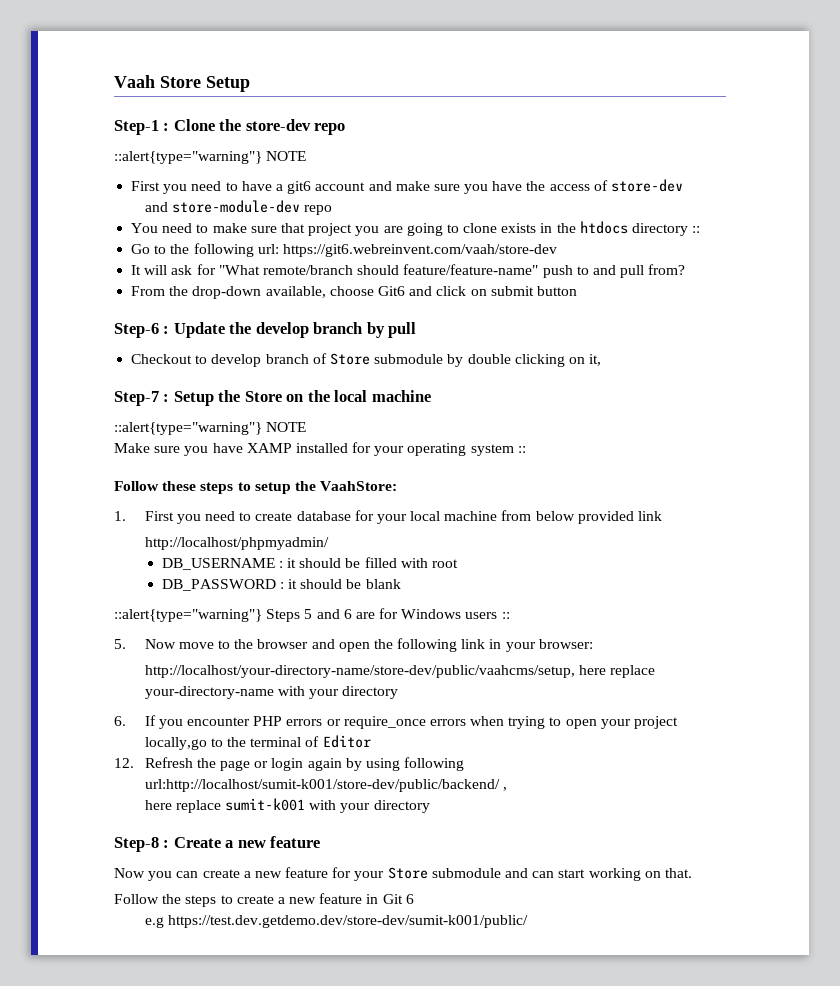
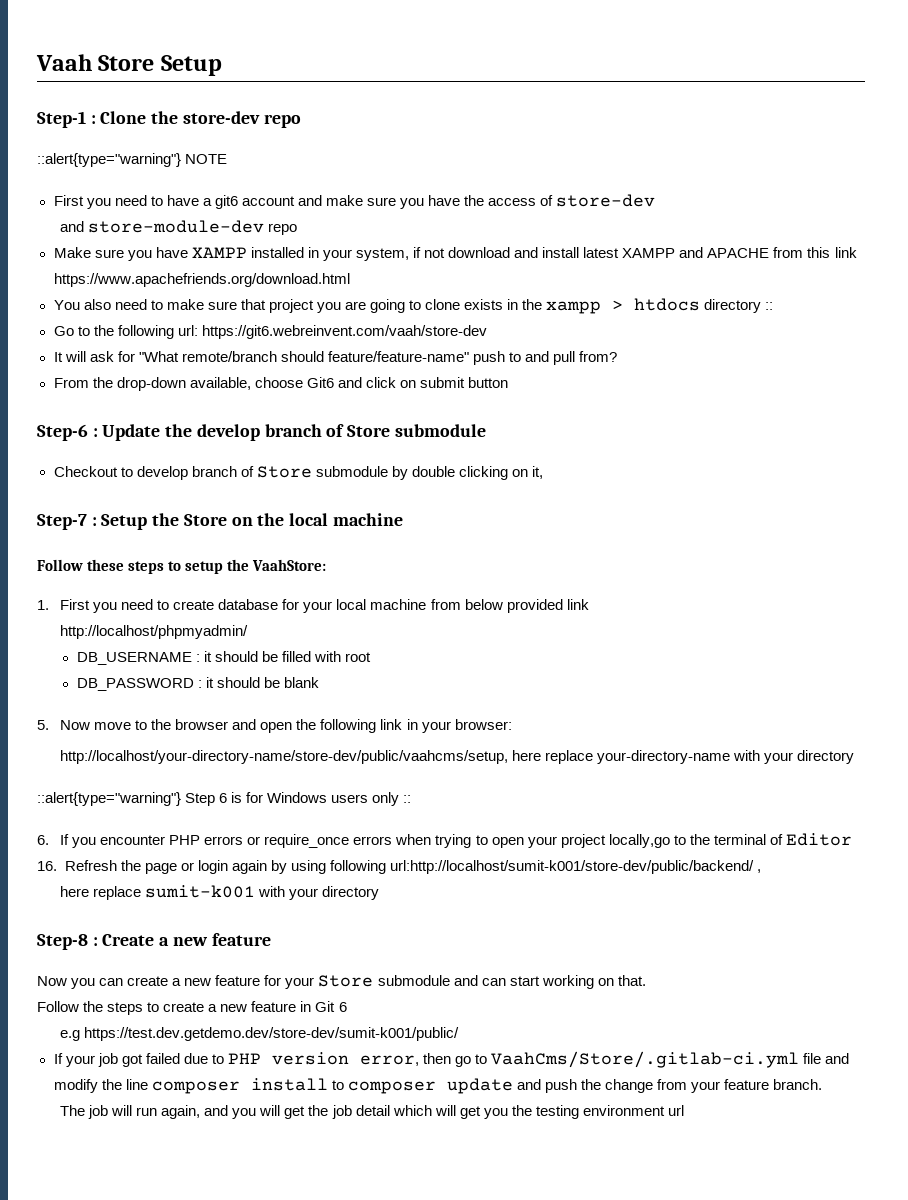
(332, 210) none -> [53,247,857,261] [53,273,350,287] // Make sure you have XAMPP installed in your system, if not download and install latest XAMPP and APACHE from this link https://www.apachefriends.org/download.html
(159, 228) none -> [83,299,111,310] also
(576, 228) none -> [546,300,624,314] xampp >
[366,322,417,338] by pull -> [326,424,486,437] of Store submodule
[114,422,307,435] [114,442,526,456] // ::alert{type="warning"} NOTE // Make sure you have XAMP installed for your operating system :: -> (403, 519) none
[114,608,510,622] // ::alert{type="warning"} Steps 5 and 6 are for Windows users :: -> (319, 682) none
(399, 692) none -> [37,792,412,806] // ::alert{type="warning"} Step 6 is for Windows users only ::
[114,758,134,768] 12. -> [37,861,57,871] 16.
(528, 921) none -> [53,1051,850,1068] [53,1078,823,1094] [60,1105,684,1119] // If your job got failed due to PHP version error, then go to VaahCms/Store/.gitlab-ci.yml file and modify the line composer install to composer update and push the change from your feature branch. // The job will run again, and you will get the job detail which will get you the testing environment url

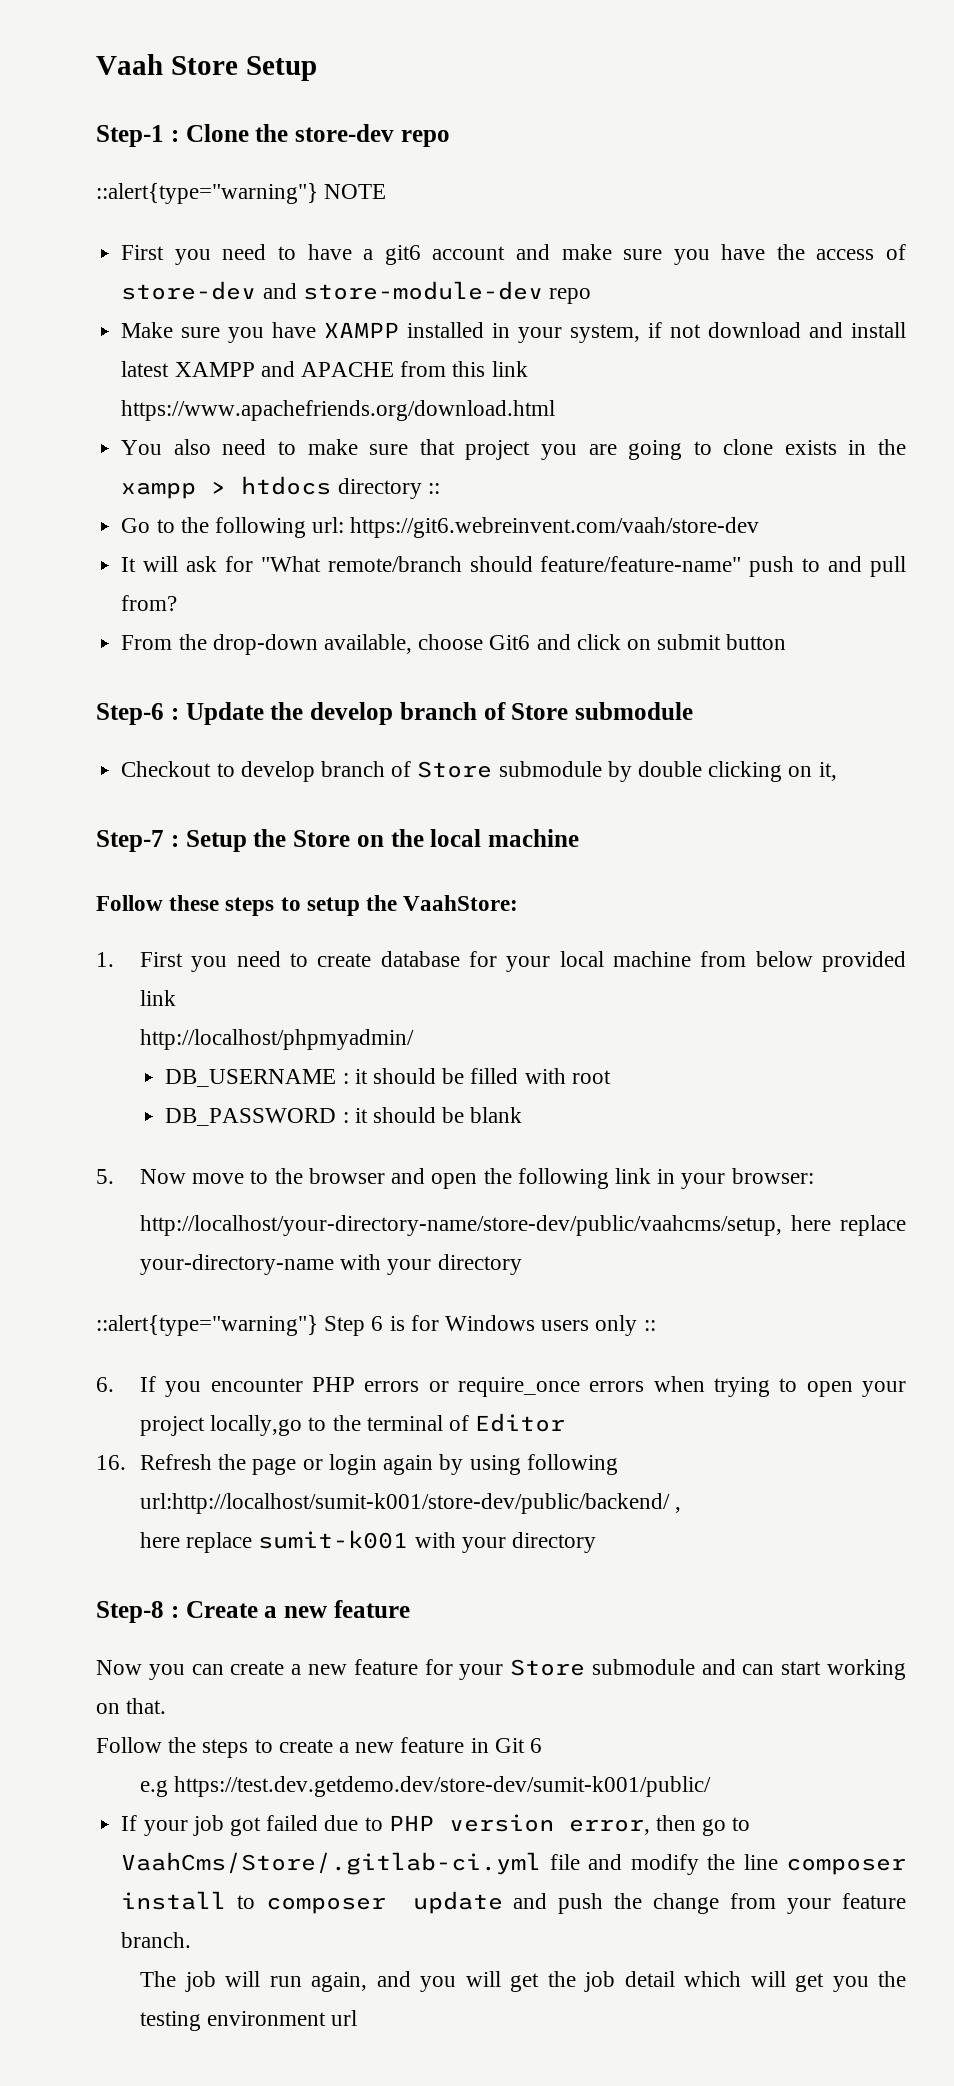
(656, 200) // -> (257, 290) none

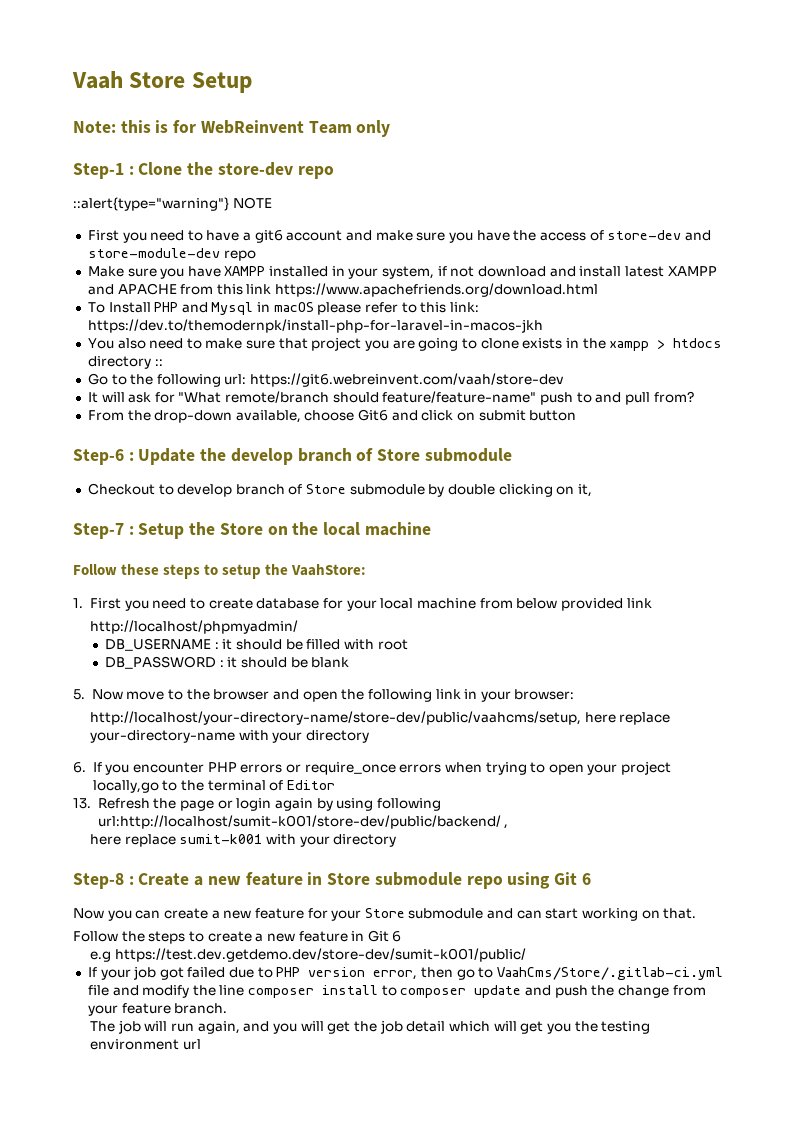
(317, 68) none -> [73,120,391,137] // Note: this is for WebReinvent Team only
(556, 410) none -> [87,302,479,315] [87,319,543,333] // To Install PHP and Mysql in macOS please refer to this link: https://dev.to/themodernpk/install-php-for-laravel-in-macos-jkh
[96,1315,656,1336] // ::alert{type="warning"} Step 6 is for Windows users only :: -> (370, 736) none
[96,1455,126,1470] 16. -> [73,798,91,809] 13.
(410, 1609) none -> [307,872,591,889] in Store submodule repo using Git 6

